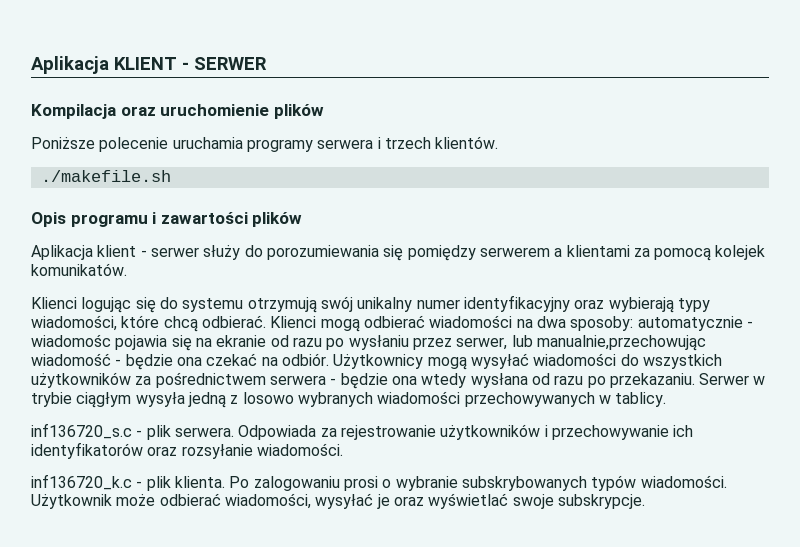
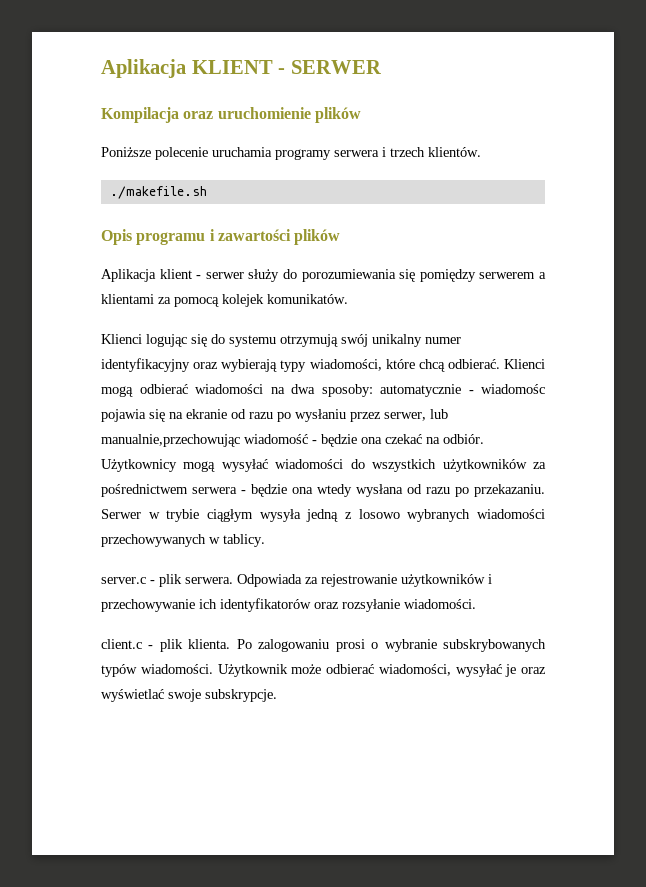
[31,423,132,439] inf136720_s.c -> [101,577,146,584] server.c
[31,474,132,490] inf136720_k.c -> [101,639,142,649] client.c

